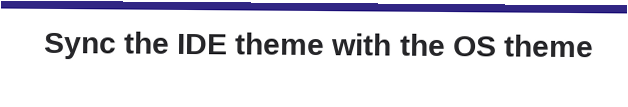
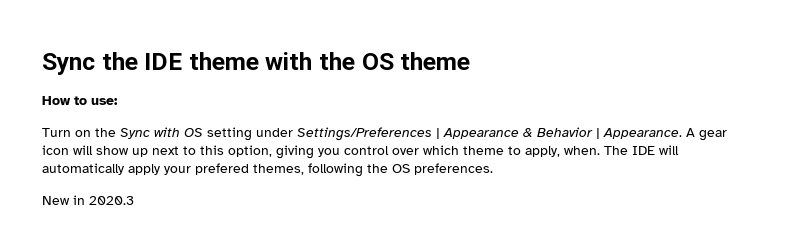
(594, 46) none -> [42,96,118,105] [42,127,727,141] [42,145,679,159] [42,163,493,177] [42,195,134,205] // How to use: // Turn on the Sync with OS setting under Settings/Preferences | Appearance & Behavior | Appearance. A gear icon will show up next to this option, giving you control over which theme to apply, when. The IDE will automatically apply your prefered themes, following the OS preferences. // New in 2020.3

